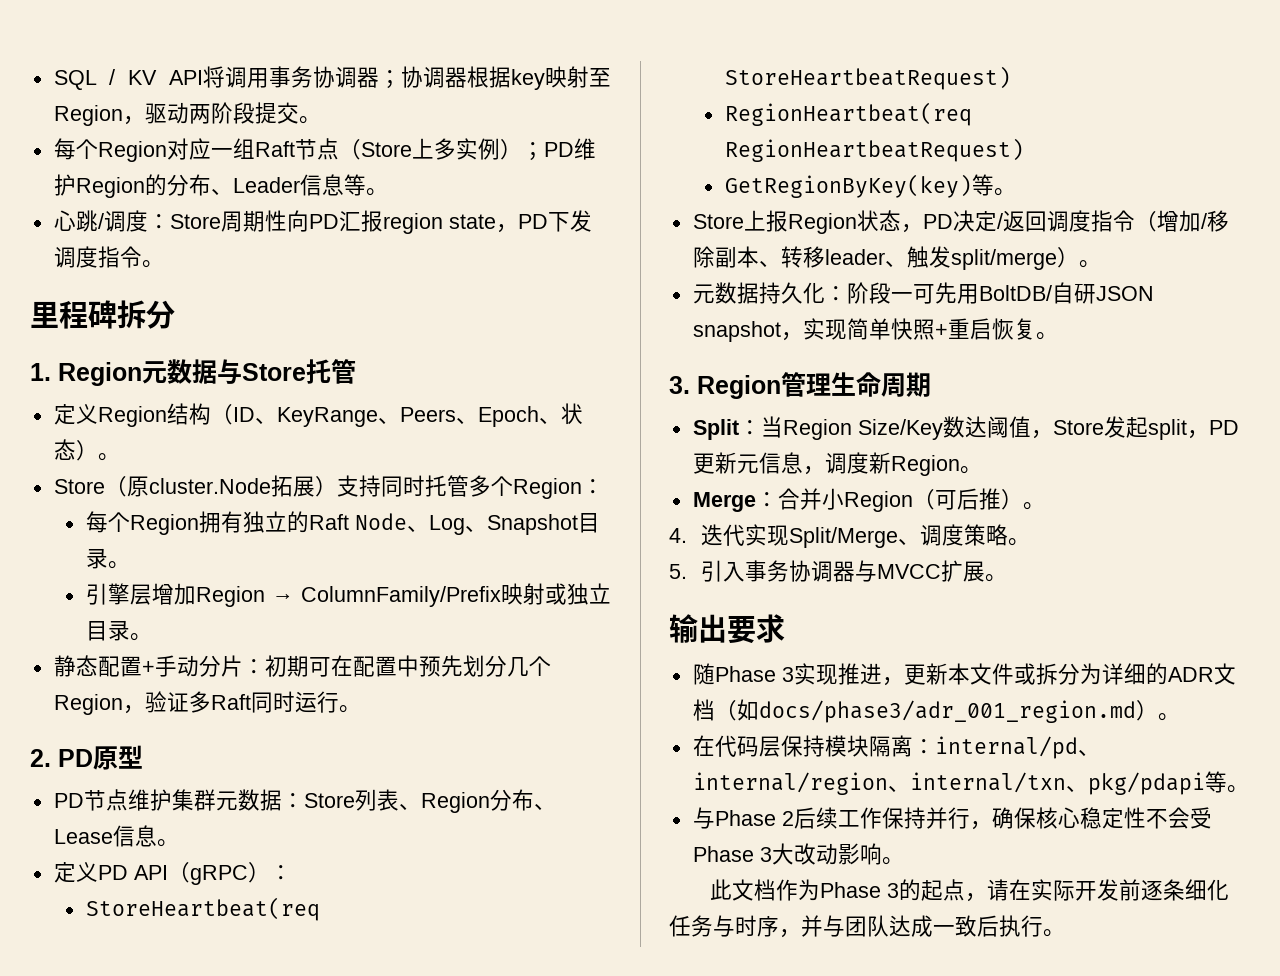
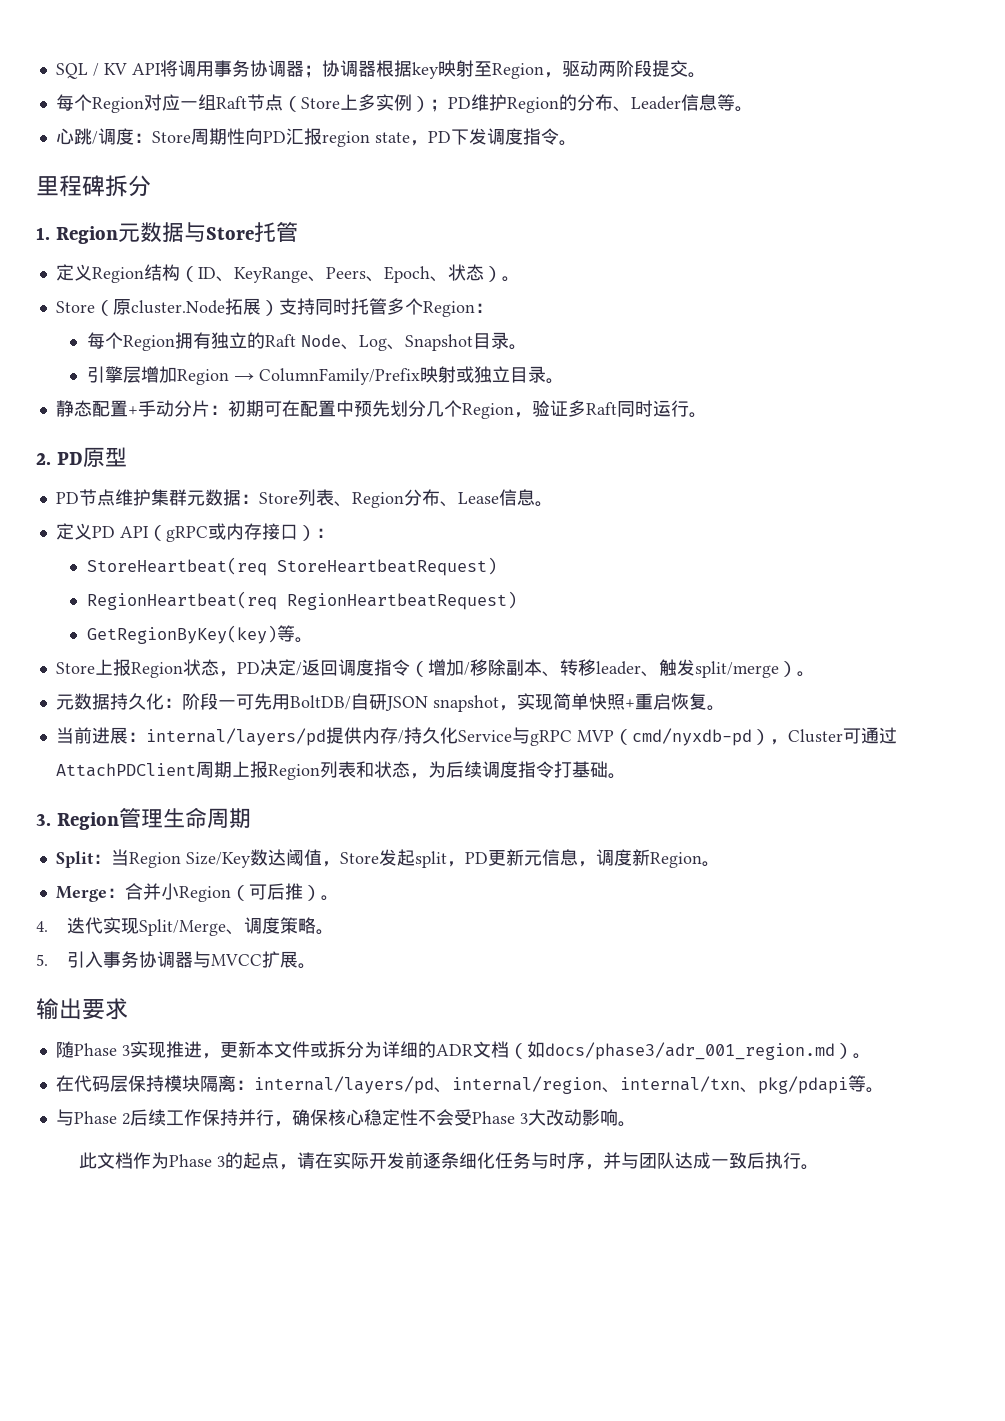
(248, 875) none -> [207,523,298,540] 或内存接口
(1058, 336) none -> [55,727,897,746] [55,761,626,780] // 当前进展：internal/layers/pd提供内存/持久化Service与gRPC MVP（cmd/nyxdb-pd），Cluster可通过AttachPDClient周期上报Region列表和状态，为后续调度指令打基础。
[934,736,1078,759] internal/pd -> [253,1076,434,1094] internal/layers/pd

